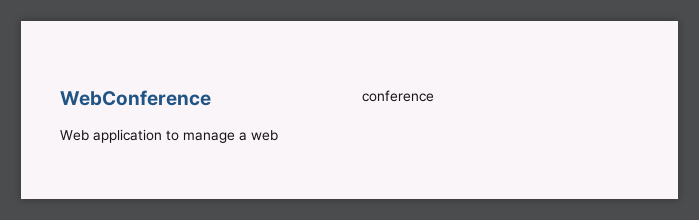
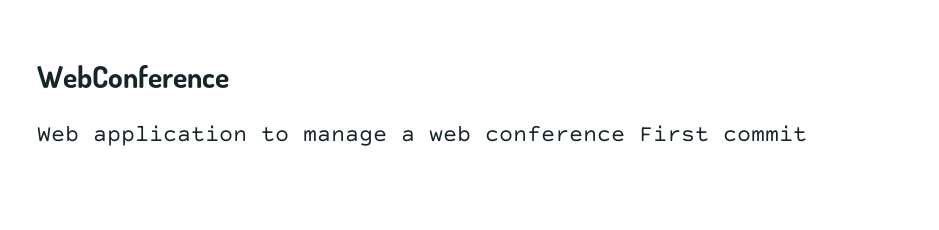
(434, 96) none -> [639,125,807,142] First commit

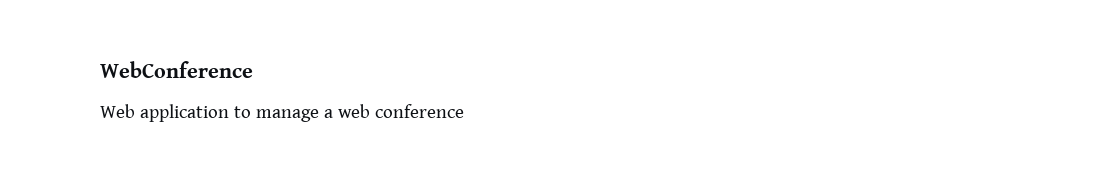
[639,125,807,142] First commit -> (464, 111) none

